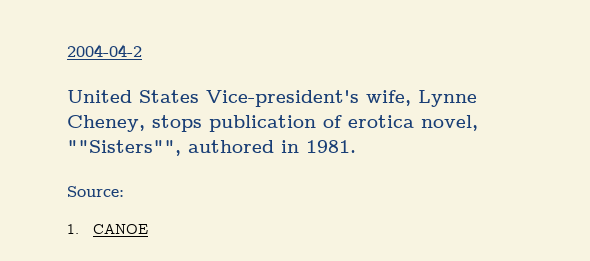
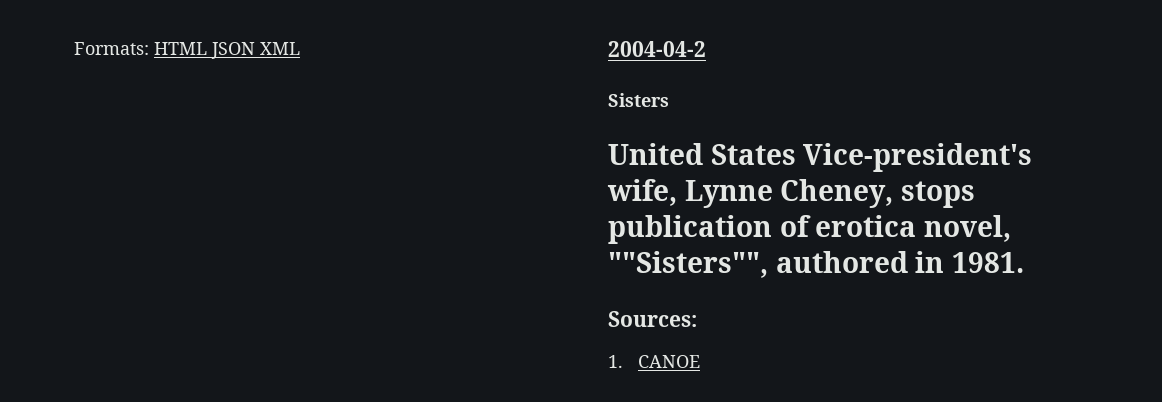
(67, 50) none -> [74,42,300,59] Formats: HTML JSON XML //
(142, 50) none -> [608,93,669,107] // Sisters
[67,186,124,197] Source: -> [608,311,697,327] Sources:

